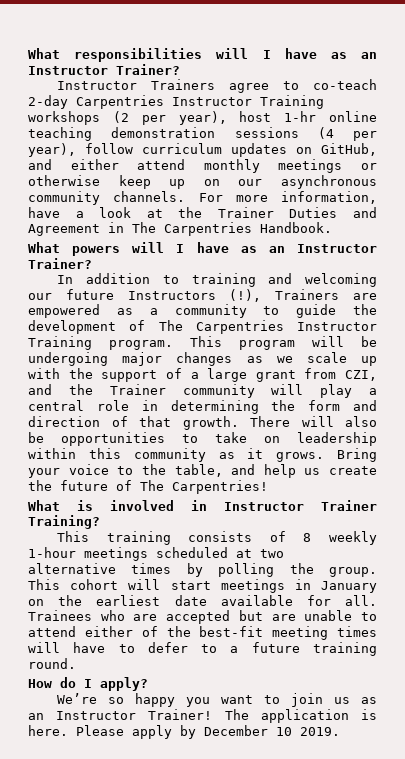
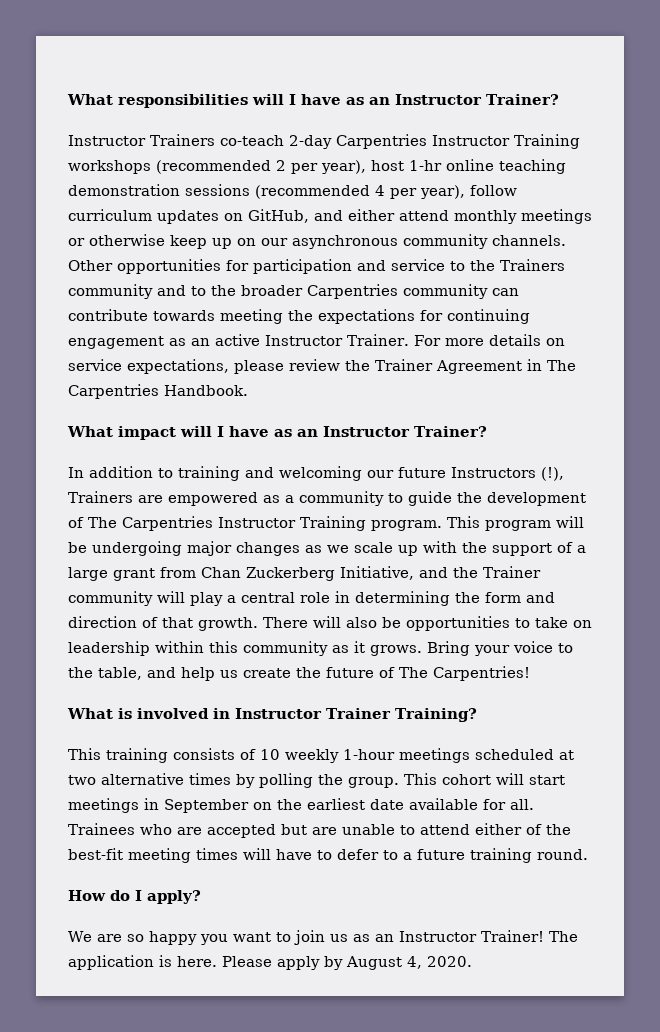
[229,81,300,93] agree to -> (215, 140) none
[112,111,129,123] (2 -> [156,160,286,174] (recommended 2
[317,127,334,139] (4 -> [255,185,385,199] (recommended 4
[198,191,377,204] [28,207,377,218] For more information, have a look at the Trainer Duties and -> [68,259,565,274] [68,284,519,299] [68,309,530,324] [68,334,565,349] [68,359,433,374] Other opportunities for participation and service to the Trainers community and to the broader Carpentries community can contribute towards meeting the expectations for continuing engagement as an active Instructor Trainer. For more details on service expectations, please review the Trainer
[72,246,121,256] powers -> [118,426,176,440] impact
[345,370,377,381] CZI, -> [201,566,414,581] Chan Zuckerberg Initiative,
[303,533,312,542] 8 -> [260,749,280,760] 10
[321,581,377,593] January -> [164,799,249,813] September
[57,693,98,704] We’re -> [68,931,122,942] We are
[204,725,340,736] December 10 2019. -> [346,956,472,970] August 4, 2020.

